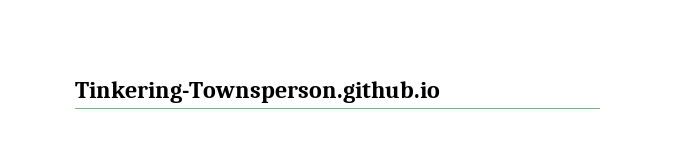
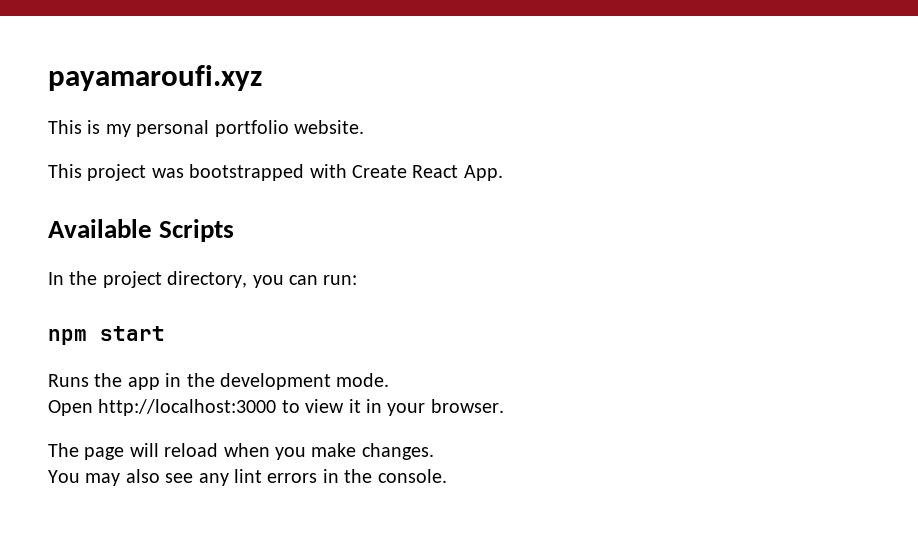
[75,81,440,103] Tinkering-Townsperson.github.io -> [48,65,262,91] [48,120,364,137] [48,164,503,181] [48,219,235,242] [48,271,358,288] [48,326,165,345] [48,373,390,390] [48,399,504,416] [48,443,434,460] [48,469,447,486] payamaroufi.xyz // This is my personal portfolio website. // This project was bootstrapped with Create React App. // Available Scripts // In the project directory, you can run: // npm start // Runs the app in the development mode. // Open http://localhost:3000 to view it in your browser. // The page will reload when you make changes. // You may also see any lint errors in the console.

